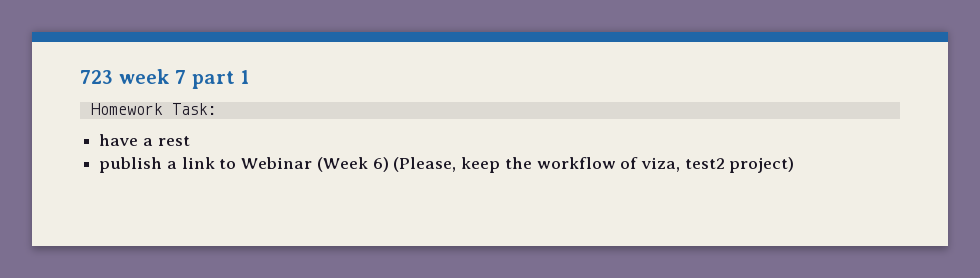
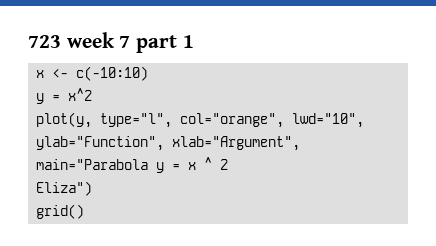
[90,103,217,115] [99,134,190,146] [99,157,795,173] Homework Task: // have a rest // publish a link to Webinar (Week 6) (Please, keep the workflow of viza, test2 project) -> [35,66,148,81] [35,88,92,104] [35,112,364,128] [35,136,300,151] [35,157,228,173] [35,181,92,196] [35,204,84,219] x <- c(-10:10) // y = x^2 // plot(y, type="l", col="orange", lwd="10", ylab="Function", xlab="Argument", main="Parabola y = x ^ 2 // Eliza") // grid()

